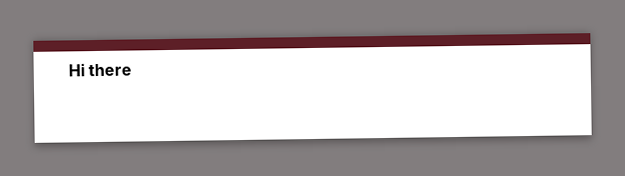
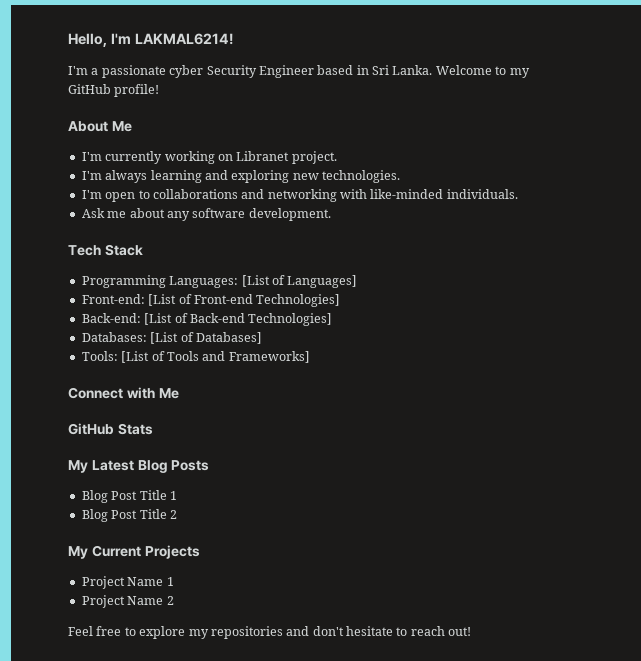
[68,63,133,77] Hi there -> [68,33,233,47] [68,65,530,78] [68,84,160,97] [68,121,132,132] [81,151,337,164] [81,170,400,183] [81,189,518,202] [81,208,331,221] [68,244,143,256] [81,275,358,288] [81,294,341,307] [81,313,333,326] [81,332,262,344] [81,351,310,363] [68,387,179,399] [68,423,153,435] [68,460,210,473] [81,490,177,503] [81,509,177,522] [68,545,200,559] [81,576,174,589] [81,595,174,608] [68,626,472,639] Hello, I'm LAKMAL6214! // I'm a passionate cyber Security Engineer based in Sri Lanka. Welcome to my GitHub profile! // About Me // I'm currently working on Libranet project. // I'm always learning and exploring new technologies. // I'm open to collaborations and networking with like-minded individuals. // Ask me about any software development. // Tech Stack // Programming Languages: [List of Languages] // Front-end: [List of Front-end Technologies] // Back-end: [List of Back-end Technologies] // Databases: [List of Databases] // Tools: [List of Tools and Frameworks] // Connect with Me // GitHub Stats // My Latest Blog Posts // Blog Post Title 1 // Blog Post Title 2 // My Current Projects // Project Name 1 // Project Name 2 // Feel free to explore my repositories and don't hesitate to reach out!

